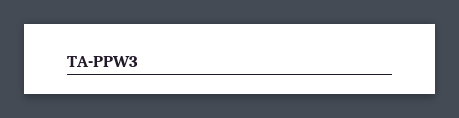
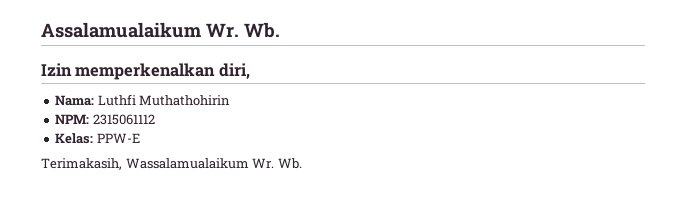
[67,56,138,67] TA-PPW3 -> [41,22,280,38] [41,63,250,80] [55,94,231,106] [55,114,155,125] [55,133,140,144] [41,158,302,170] Assalamualaikum Wr. Wb. // Izin memperkenalkan diri, // Nama: Luthfi Muthathohirin // NPM: 2315061112 // Kelas: PPW-E // Terimakasih, Wassalamualaikum Wr. Wb.

